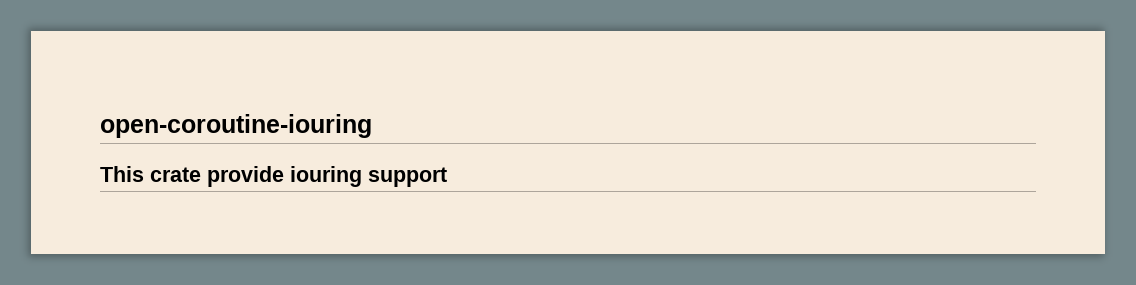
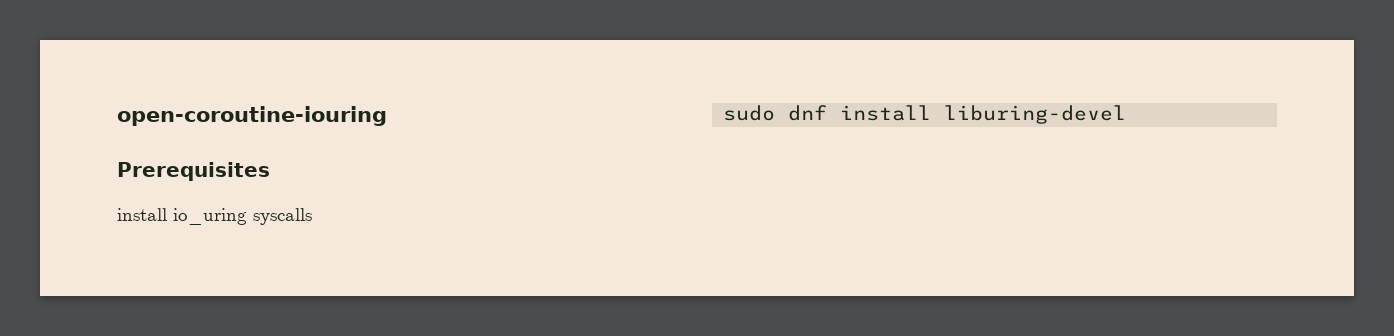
[100,166,447,187] This crate provide iouring support -> [117,162,270,181] [117,208,312,225] [723,105,1127,124] Prerequisites // install io_uring syscalls // sudo dnf install liburing-devel

